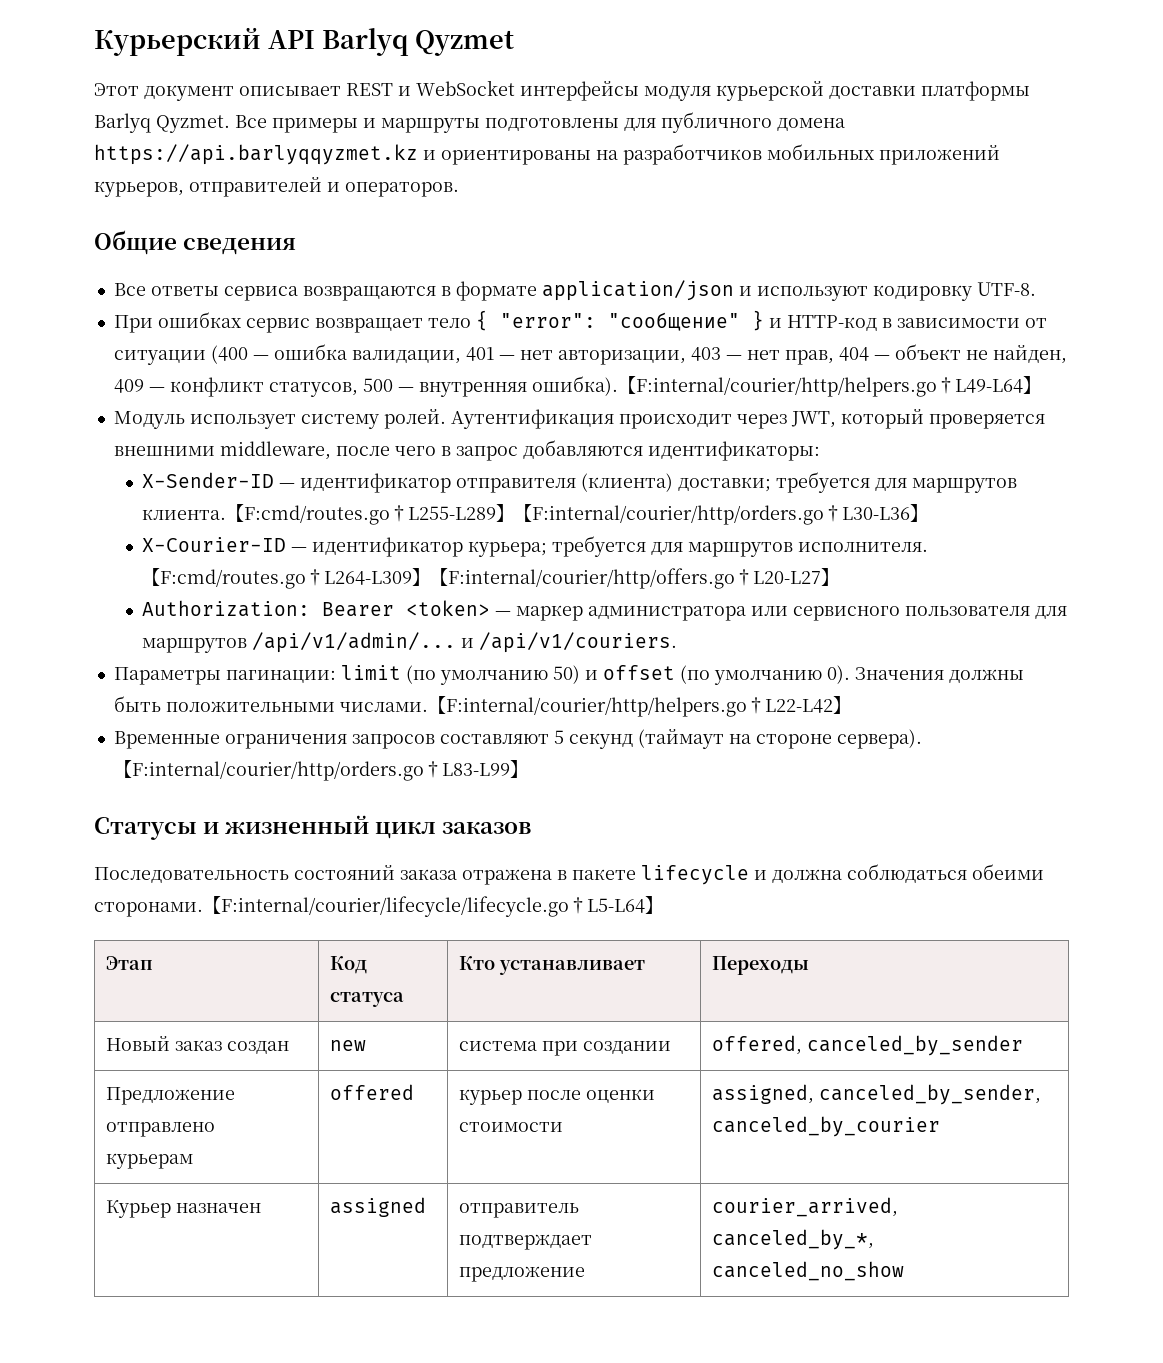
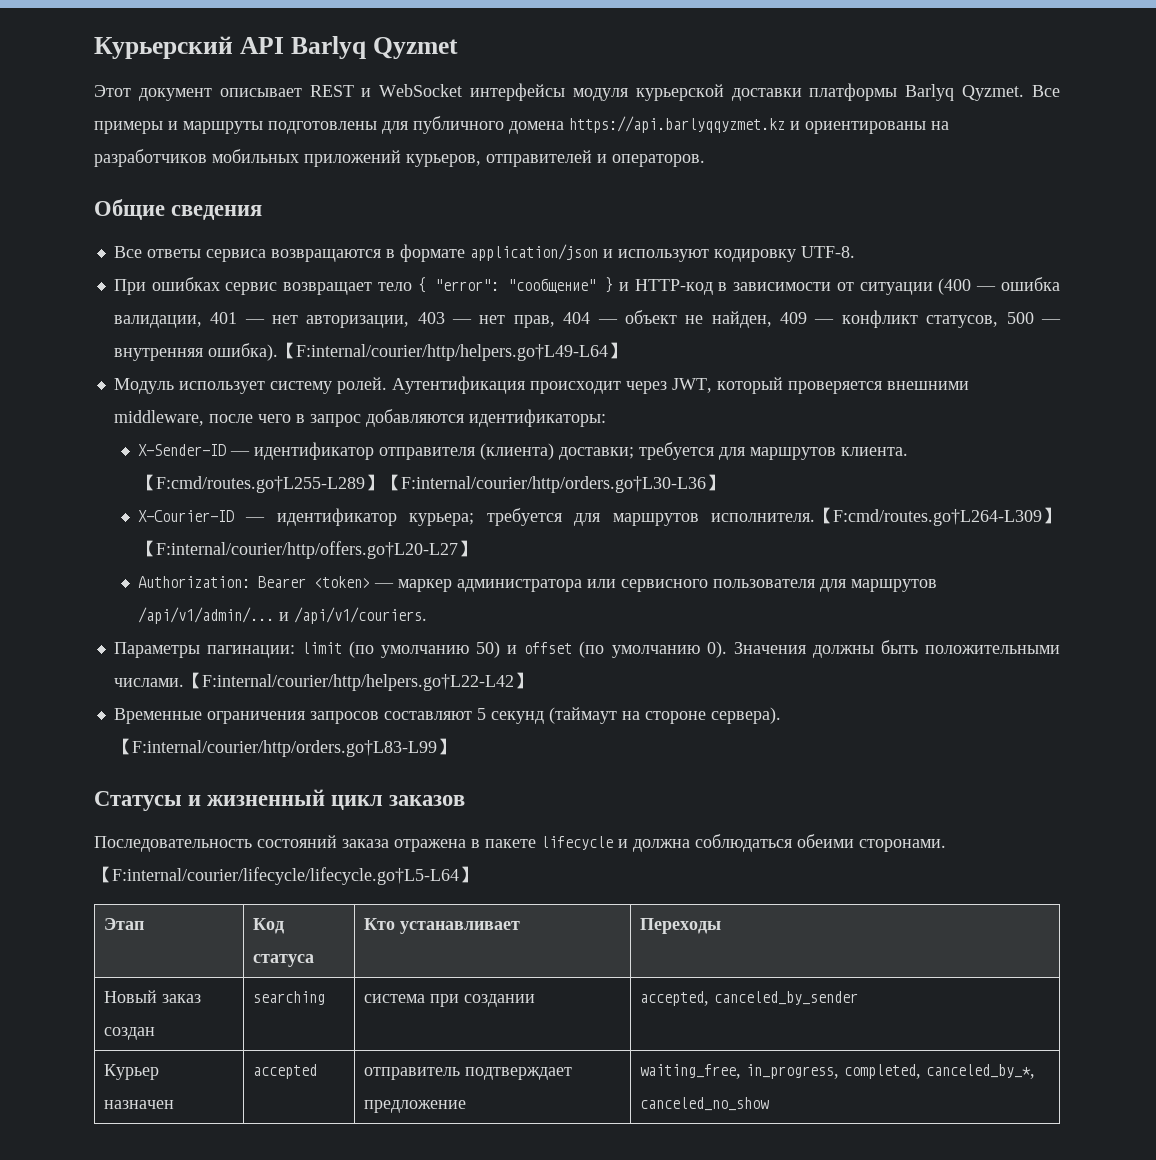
[330,1040,367,1051] new -> [253,991,326,1005] searching
[712,1035,803,1055] offered, -> [640,991,710,1006] accepted,
[106,1087,236,1105] [106,1122,216,1137] [106,1153,194,1169] [330,1084,415,1100] [459,1089,656,1105] [459,1122,564,1132] [712,1084,1042,1105] [712,1116,941,1137] // Предложение отправлено курьерам | offered | курьер после оценки стоимости | assigned, canceled_by_sender, canceled_by_courier -> (859, 998) none
[330,1197,427,1217] assigned -> [253,1064,318,1079] accepted
[712,1197,899,1217] courier_arrived, -> [640,1064,922,1079] waiting_free, in_progress, completed,

